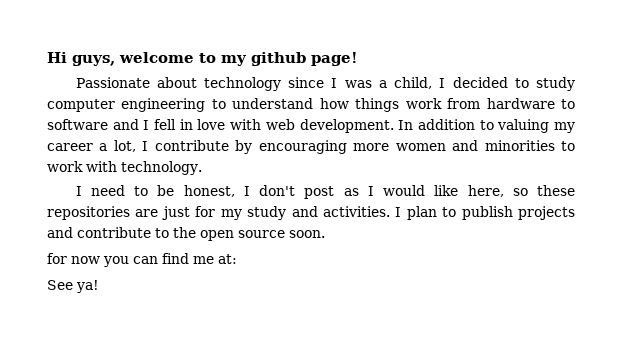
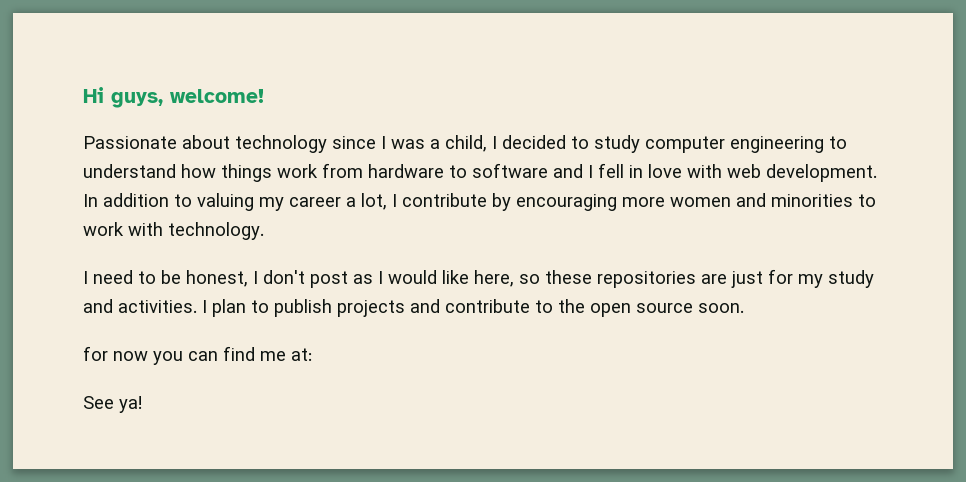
[119,52,358,66] welcome to my github page! -> [170,89,264,103] welcome!

